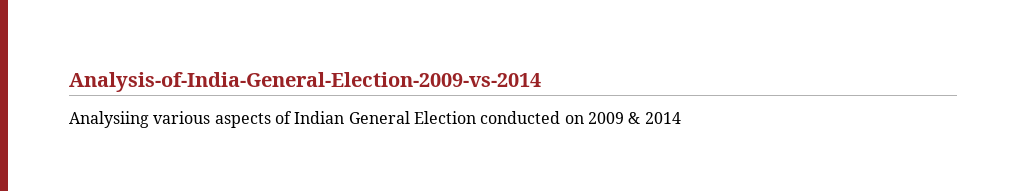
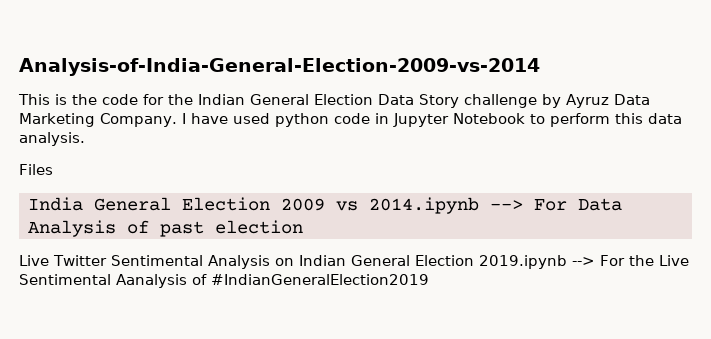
[69,111,681,128] Analysiing various aspects of Indian General Election conducted on 2009 & 2014 -> [18,94,650,108] [19,113,682,127] [19,132,85,146] [19,164,53,175] [28,197,622,214] [28,220,303,237] [19,255,689,269] [19,274,429,288] This is the code for the Indian General Election Data Story challenge by Ayruz Data Marketing Company. I have used python code in Jupyter Notebook to perform this data analysis. // Files // India General Election 2009 vs 2014.ipynb --> For Data Analysis of past election // Live Twitter Sentimental Analysis on Indian General Election 2019.ipynb --> For the Live Sentimental Aanalysis of #IndianGeneralElection2019

